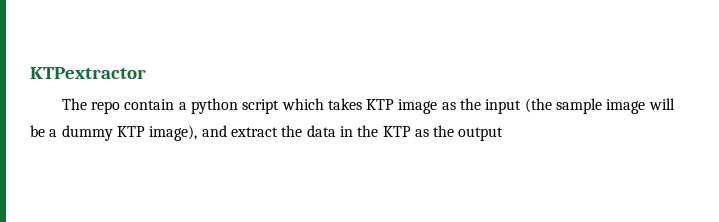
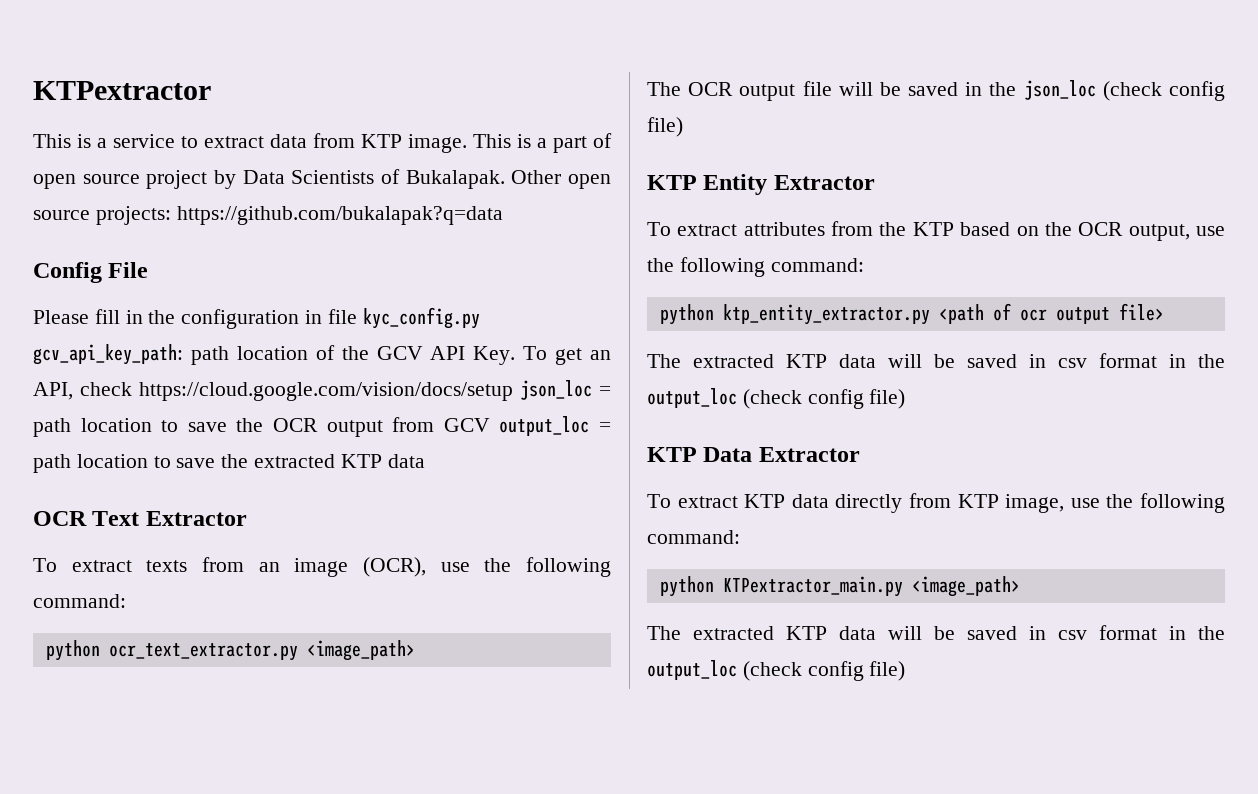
[61,98,675,114] [30,125,504,141] The repo contain a python script which takes KTP image as the input (the sample image will be a dummy KTP image), and extract the data in the KTP as the output -> [33,133,612,153] [33,169,611,189] [33,206,503,225] [33,262,149,283] [33,307,480,329] [33,344,611,365] [33,380,611,401] [33,416,612,437] [33,454,425,473] [33,511,247,526] [33,557,611,577] [33,594,126,608] [45,640,415,661] [647,80,1225,101] [647,117,683,137] [647,174,875,195] [647,221,1225,241] [647,257,864,277] [659,303,1164,325] [647,353,1225,368] [647,388,906,409] [647,447,860,462] [647,493,1225,513] [647,530,740,544] [659,576,1020,597] [647,625,1225,640] [647,660,906,681] This is a service to extract data from KTP image. This is a part of open source project by Data Scientists of Bukalapak. Other open source projects: https://github.com/bukalapak?q=data // Config File // Please fill in the configuration in file kyc_config.py gcv_api_key_path: path location of the GCV API Key. To get an API, check https://cloud.google.com/vision/docs/setup json_loc = path location to save the OCR output from GCV output_loc = path location to save the extracted KTP data // OCR Text Extractor // To extract texts from an image (OCR), use the following command: // python ocr_text_extractor.py <image_path> // The OCR output file will be saved in the json_loc (check config file) // KTP Entity Extractor // To extract attributes from the KTP based on the OCR output, use the following command: // python ktp_entity_extractor.py <path of ocr output file> // The extracted KTP data will be saved in csv format in the output_loc (check config file) // KTP Data Extractor // To extract KTP data directly from KTP image, use the following command: // python KTPextractor_main.py <image_path> // The extracted KTP data will be saved in csv format in the output_loc (check config file)

